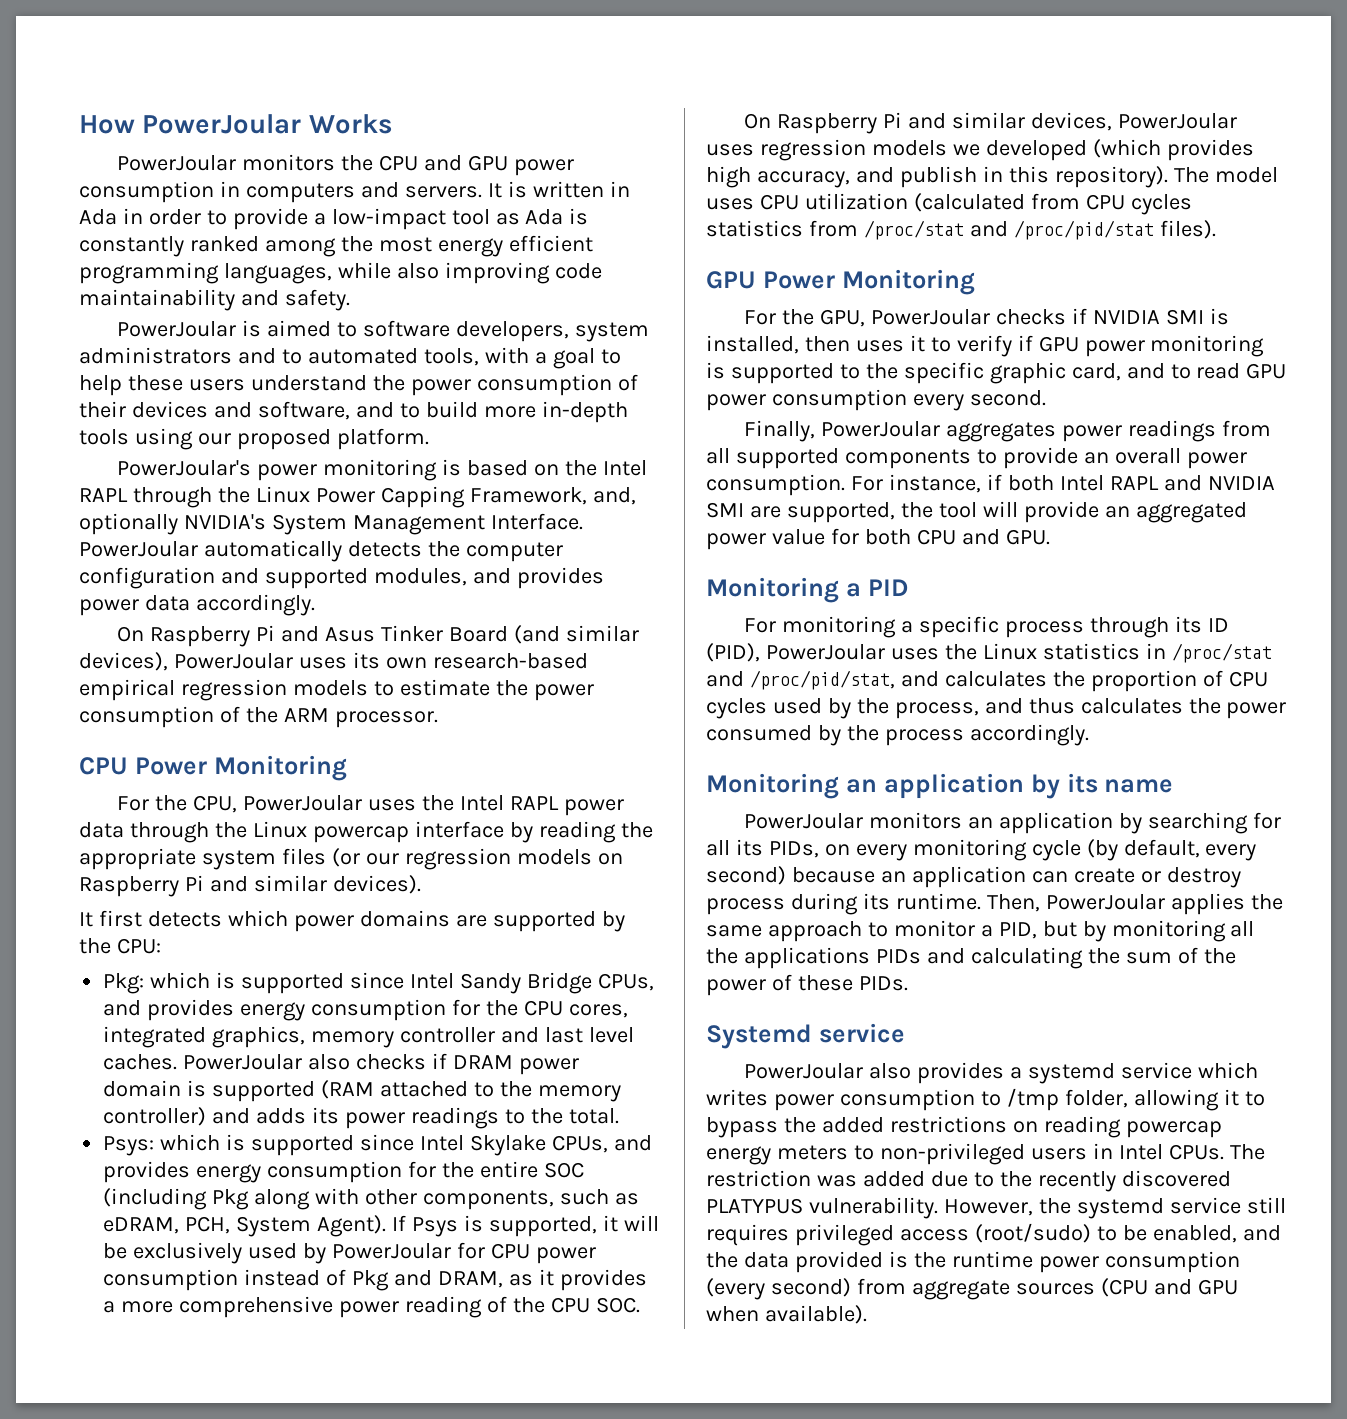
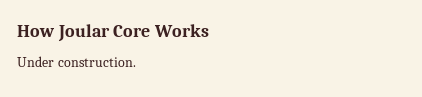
[142,114,302,134] PowerJoular -> [57,24,151,42] Joular Core
[117,154,575,176] [79,181,630,203] [79,208,589,230] [79,235,593,257] [79,262,602,284] [79,289,350,311] [117,320,650,342] [79,347,621,369] [79,374,638,396] [79,401,628,423] [79,428,429,450] [117,459,647,481] [79,486,636,508] [79,513,583,535] [79,540,563,562] [79,567,604,589] [79,594,315,616] [117,625,639,647] [79,652,588,671] [79,679,594,701] [79,706,438,728] [79,755,347,781] [117,795,624,816] [79,821,653,843] [79,848,623,870] [79,875,421,897] [79,910,625,932] [79,938,161,954] [103,972,654,994] [103,999,628,1021] [103,1026,634,1048] [103,1053,579,1075] [103,1080,621,1102] [103,1107,619,1129] [103,1134,652,1156] [103,1161,584,1183] [103,1188,639,1210] [103,1215,659,1237] [103,1242,596,1264] [103,1269,647,1291] [103,1296,640,1318] [744,112,1238,134] [706,139,1254,161] [706,166,1278,188] [706,193,1192,215] [706,220,1216,240] [706,269,975,295] [744,308,1229,327] [706,335,1265,357] [706,362,1287,384] [706,389,1046,411] [744,420,1272,442] [706,447,1247,469] [706,474,1275,496] [706,501,1247,523] [706,528,1050,550] [706,577,909,603] [744,616,1229,638] [706,643,1272,663] [706,670,1268,692] [706,698,1287,719] [706,724,1089,746] [706,773,1174,799] [744,812,1282,834] [706,839,1257,861] [706,866,1241,888] [706,893,1283,915] [706,920,1255,942] [706,947,1236,969] [706,974,908,996] [706,1023,905,1049] [744,1062,1259,1084] [706,1088,1265,1111] [706,1116,1222,1138] [706,1143,1265,1165] [706,1170,1231,1192] [706,1197,1286,1219] [706,1223,1281,1246] [706,1251,1240,1273] [706,1278,1238,1300] [706,1305,867,1324] PowerJoular monitors the CPU and GPU power consumption in computers and servers. It is written in Ada in order to provide a low-impact tool as Ada is constantly ranked among the most energy efficient programming languages, while also improving code maintainability and safety. // PowerJoular is aimed to software developers, system administrators and to automated tools, with a goal to help these users understand the power consumption of their devices and software, and to build more in-depth tools using our proposed platform. // PowerJoular's power monitoring is based on the Intel RAPL through the Linux Power Capping Framework, and, optionally NVIDIA's System Management Interface. PowerJoular automatically detects the computer configuration and supported modules, and provides power data accordingly. // On Raspberry Pi and Asus Tinker Board (and similar devices), PowerJoular uses its own research-based empirical regression models to estimate the power consumption of the ARM processor. // CPU Power Monitoring // For the CPU, PowerJoular uses the Intel RAPL power data through the Linux powercap interface by reading the appropriate system files (or our regression models on Raspberry Pi and similar devices). // It first detects which power domains are supported by the CPU: // Pkg: which is supported since Intel Sandy Bridge CPUs, and provides energy consumption for the CPU cores, integrated graphics, memory controller and last level caches. PowerJoular also checks if DRAM power domain is supported (RAM attached to the memory controller) and adds its power readings to the total. // Psys: which is supported since Intel Skylake CPUs, and provides energy consumption for the entire SOC (including Pkg along with other components, such as eDRAM, PCH, System Agent). If Psys is supported, it will be exclusively used by PowerJoular for CPU power consumption instead of Pkg and DRAM, as it provides a more comprehensive power reading of the CPU SOC. // On Raspberry Pi and similar devices, PowerJoular uses regression models we developed (which provides high accuracy, and publish in this repository). The model uses CPU utilization (calculated from CPU cycles statistics from /proc/stat and /proc/pid/stat files). // GPU Power Monitoring // For the GPU, PowerJoular checks if NVIDIA SMI is installed, then uses it to verify if GPU power monitoring is supported to the specific graphic card, and to read GPU power consumption every second. // Finally, PowerJoular aggregates power readings from all supported components to provide an overall power consumption. For instance, if both Intel RAPL and NVIDIA SMI are supported, the tool will provide an aggregated power value for both CPU and GPU. // Monitoring a PID // For monitoring a specific process through its ID (PID), PowerJoular uses the Linux statistics in /proc/stat and /proc/pid/stat, and calculates the proportion of CPU cycles used by the process, and thus calculates the power consumed by the process accordingly. // Monitoring an application by its name // PowerJoular monitors an application by searching for all its PIDs, on every monitoring cycle (by default, every second) because an application can create or destroy process during its runtime. Then, PowerJoular applies the same approach to monitor a PID, but by monitoring all the applications PIDs and calculating the sum of the power of these PIDs. // Systemd service // PowerJoular also provides a systemd service which writes power consumption to /tmp folder, allowing it to bypass the added restrictions on reading powercap energy meters to non-privileged users in Intel CPUs. The restriction was added due to the recently discovered PLATYPUS vulnerability. However, the systemd service still requires privileged access (root/sudo) to be enabled, and the data provided is the runtime power consumption (every second) from aggregate sources (CPU and GPU when available). -> [17,56,136,67] Under construction.

